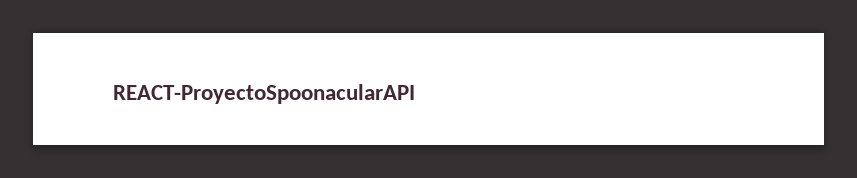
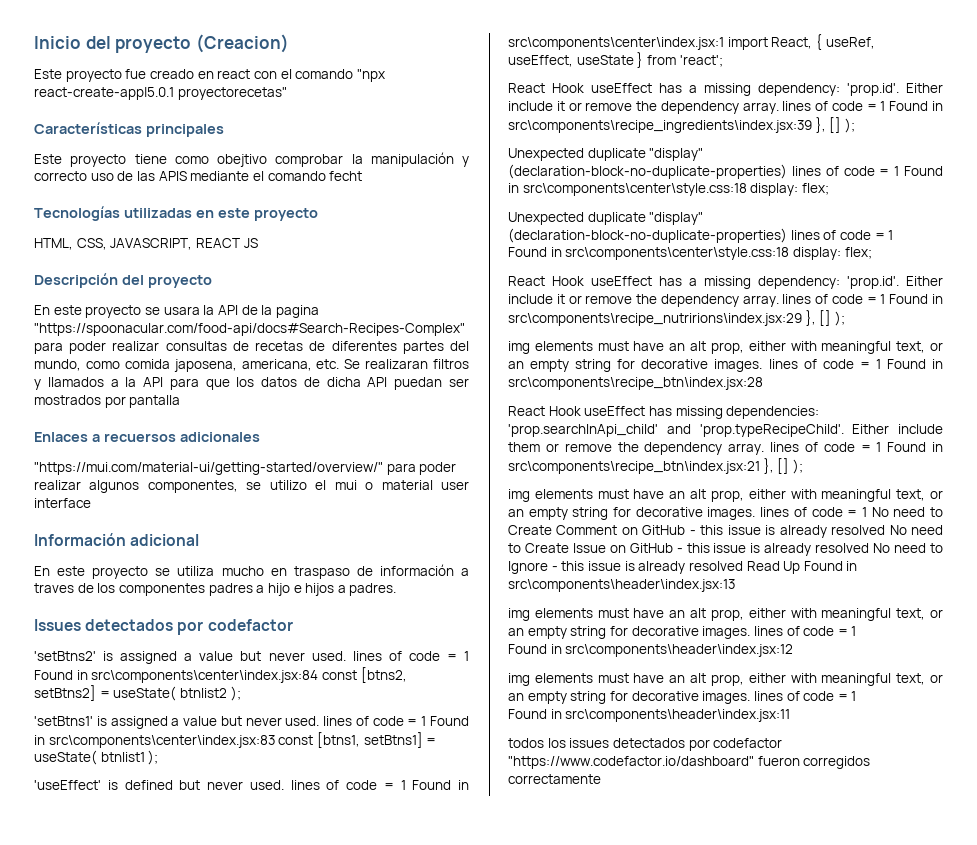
[113,84,415,104] REACT-ProyectoSpoonacularAPI -> [34,34,289,53] [34,69,385,82] [34,87,287,100] [34,122,224,137] [34,152,469,167] [34,171,363,181] [34,206,318,221] [34,238,258,250] [34,273,212,288] [34,305,319,318] [34,323,465,336] [34,341,470,354] [34,359,469,372] [34,377,470,390] [34,395,181,408] [34,432,260,442] [34,462,457,475] [34,480,470,493] [34,498,91,508] [34,533,200,546] [34,564,470,579] [34,583,397,596] [34,619,293,635] [34,651,469,664] [34,667,407,683] [34,685,241,701] [34,716,470,729] [34,732,437,748] [34,750,159,765] [34,780,469,790] [508,34,875,50] [508,52,723,68] [508,83,943,96] [508,101,943,114] [508,117,855,133] [508,148,704,161] [508,164,943,179] [508,183,829,196] [508,212,704,225] [508,228,894,243] [508,247,872,260] [508,276,943,289] [508,294,943,307] [508,310,845,326] [508,341,943,354] [508,359,943,372] [508,377,763,390] [508,406,820,419] [508,424,943,437] [508,442,943,455] [508,458,803,474] [508,489,943,502] [508,507,943,520] [508,525,943,538] [508,543,943,556] [508,561,858,574] [508,579,735,592] [508,608,943,621] [508,626,857,639] [508,644,794,657] [508,673,943,686] [508,691,857,704] [508,709,791,722] [508,738,783,751] [508,756,871,769] [508,774,601,784] Inicio del proyecto (Creacion) // Este proyecto fue creado en react con el comando "npx react-create-app|5.0.1 proyectorecetas" // Características principales // Este proyecto tiene como obejtivo comprobar la manipulación y correcto uso de las APIS mediante el comando fecht // Tecnologías utilizadas en este proyecto // HTML, CSS, JAVASCRIPT, REACT JS // Descripción del proyecto // En este proyecto se usara la API de la pagina "https://spoonacular.com/food-api/docs#Search-Recipes-Complex" para poder realizar consultas de recetas de diferentes partes del mundo, como comida japosena, americana, etc. Se realizaran filtros y llamados a la API para que los datos de dicha API puedan ser mostrados por pantalla // Enlaces a recuersos adicionales // "https://mui.com/material-ui/getting-started/overview/" para poder realizar algunos componentes, se utilizo el mui o material user interface // Información adicional // En este proyecto se utiliza mucho en traspaso de información a traves de los componentes padres a hijo e hijos a padres. // Issues detectados por codefactor // 'setBtns2' is assigned a value but never used. lines of code = 1 Found in src\components\center\index.jsx:84 const [btns2, setBtns2] = useState( btnlist2 ); // 'setBtns1' is assigned a value but never used. lines of code = 1 Found in src\components\center\index.jsx:83 const [btns1, setBtns1] = useState( btnlist1 ); // 'useEffect' is defined but never used. lines of code = 1 Found in src\components\center\index.jsx:1 import React, { useRef, useEffect, useState } from 'react'; // React Hook useEffect has a missing dependency: 'prop.id'. Either include it or remove the dependency array. lines of code = 1 Found in src\components\recipe_ingredients\index.jsx:39 }, [] ); // Unexpected duplicate "display" (declaration-block-no-duplicate-properties) lines of code = 1 Found in src\components\center\style.css:18 display: flex; // Unexpected duplicate "display" (declaration-block-no-duplicate-properties) lines of code = 1 // Found in src\components\center\style.css:18 display: flex; // React Hook useEffect has a missing dependency: 'prop.id'. Either include it or remove the dependency array. lines of code = 1 Found in src\components\recipe_nutririons\index.jsx:29 }, [] ); // img elements must have an alt prop, either with meaningful text, or an empty string for decorative images. lines of code = 1 Found in src\components\recipe_btn\index.jsx:28 // React Hook useEffect has missing dependencies: 'prop.searchInApi_child' and 'prop.typeRecipeChild'. Either include them or remove the dependency array. lines of code = 1 Found in src\components\recipe_btn\index.jsx:21 }, [] ); // img elements must have an alt prop, either with meaningful text, or an empty string for decorative images. lines of code = 1 No need to Create Comment on GitHub - this issue is already resolved No need to Create Issue on GitHub - this issue is already resolved No need to Ignore - this issue is already resolved Read Up Found in src\components\header\index.jsx:13 // img elements must have an alt prop, either with meaningful text, or an empty string for decorative images. lines of code = 1 // Found in src\components\header\index.jsx:12 // img elements must have an alt prop, either with meaningful text, or an empty string for decorative images. lines of code = 1 // Found in src\components\header\index.jsx:11 // todos los issues detectados por codefactor "https://www.codefactor.io/dashboard" fueron corregidos correctamente

